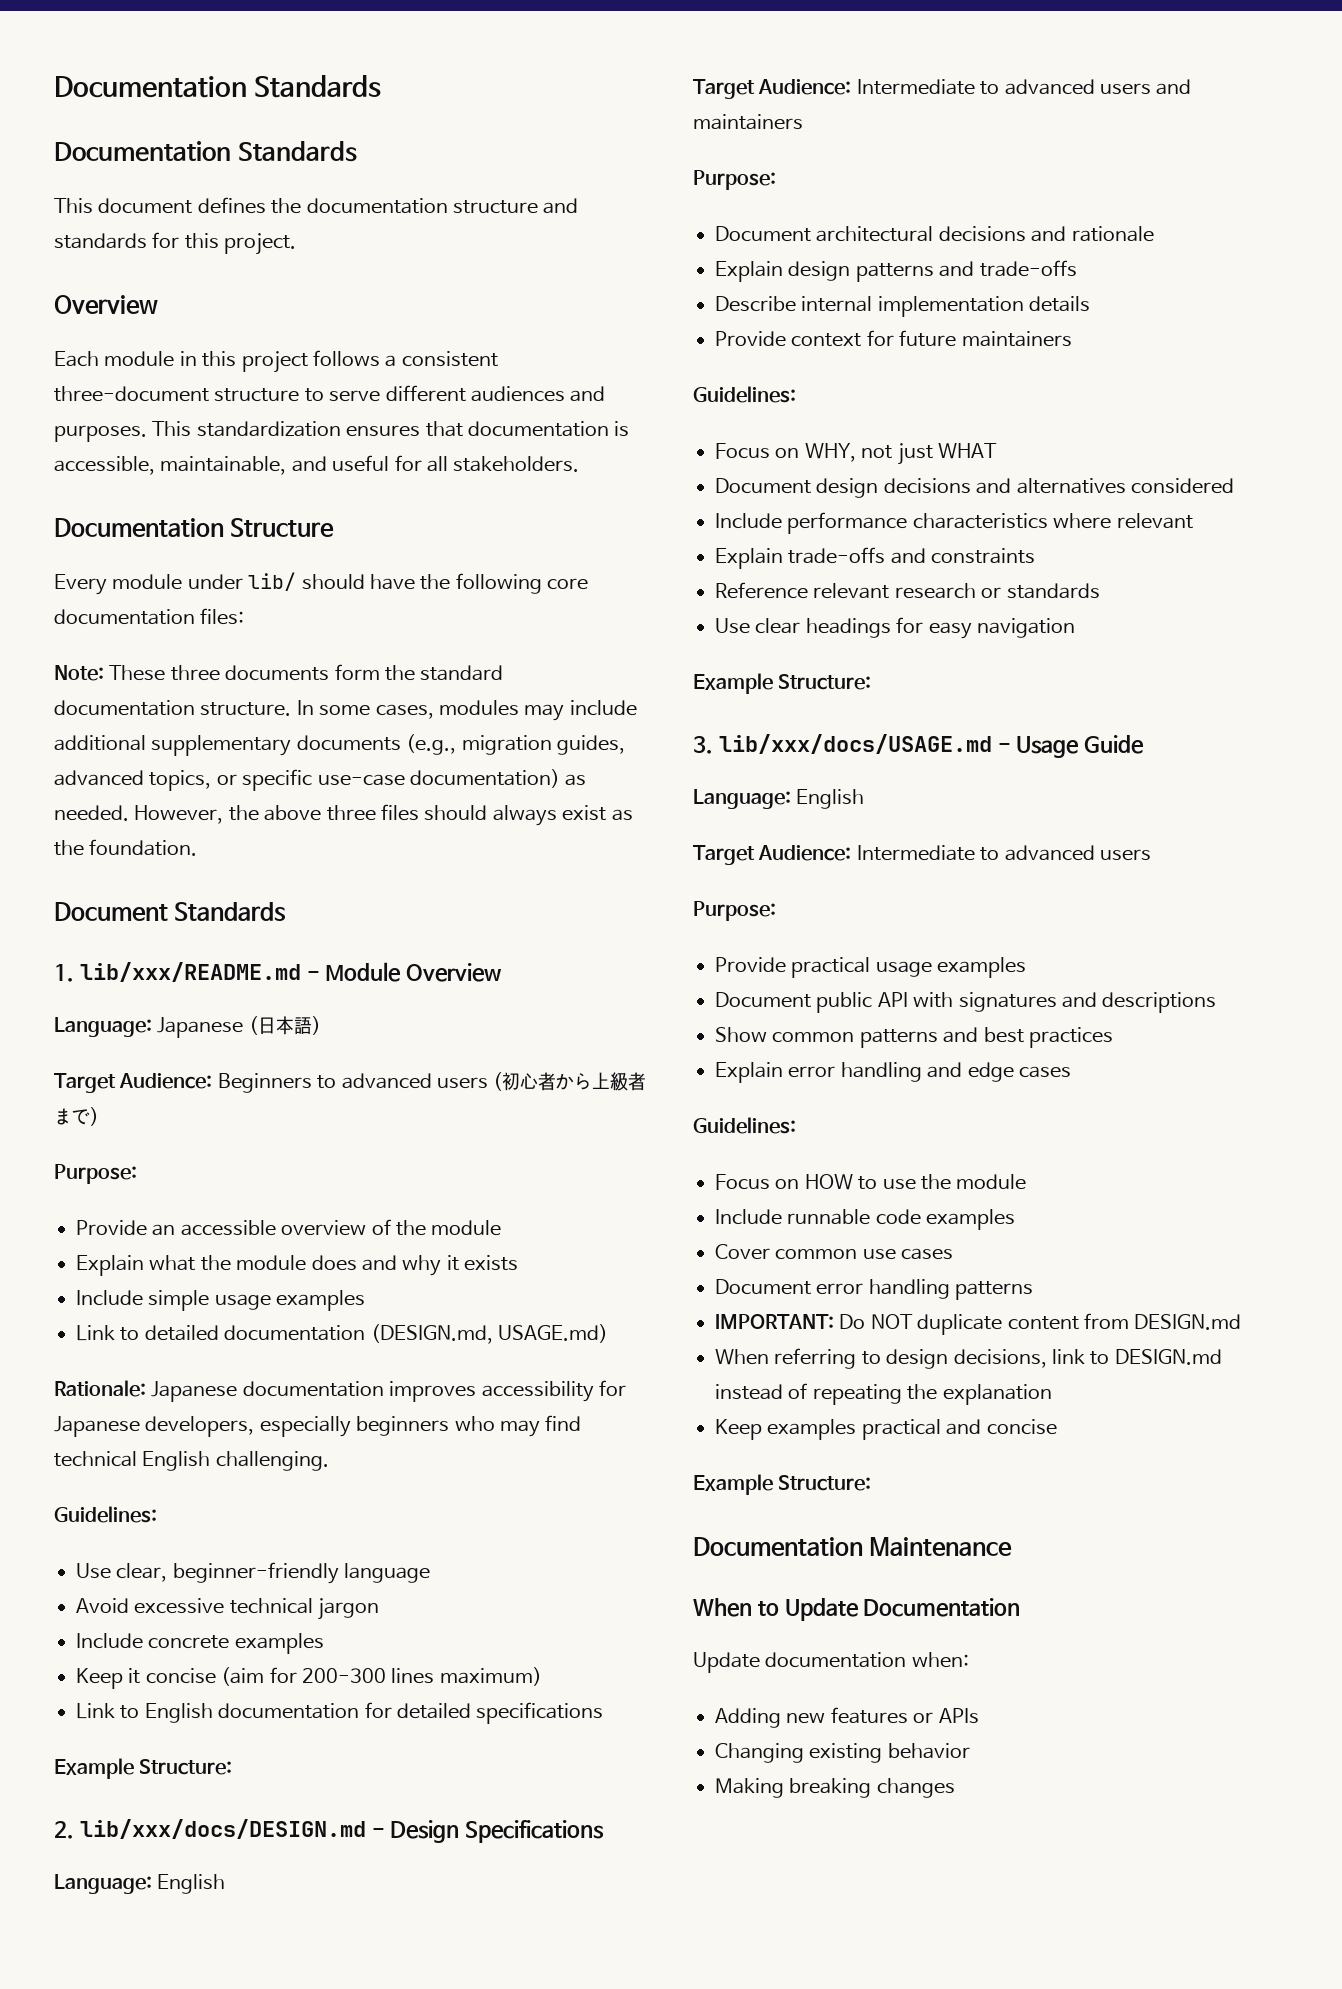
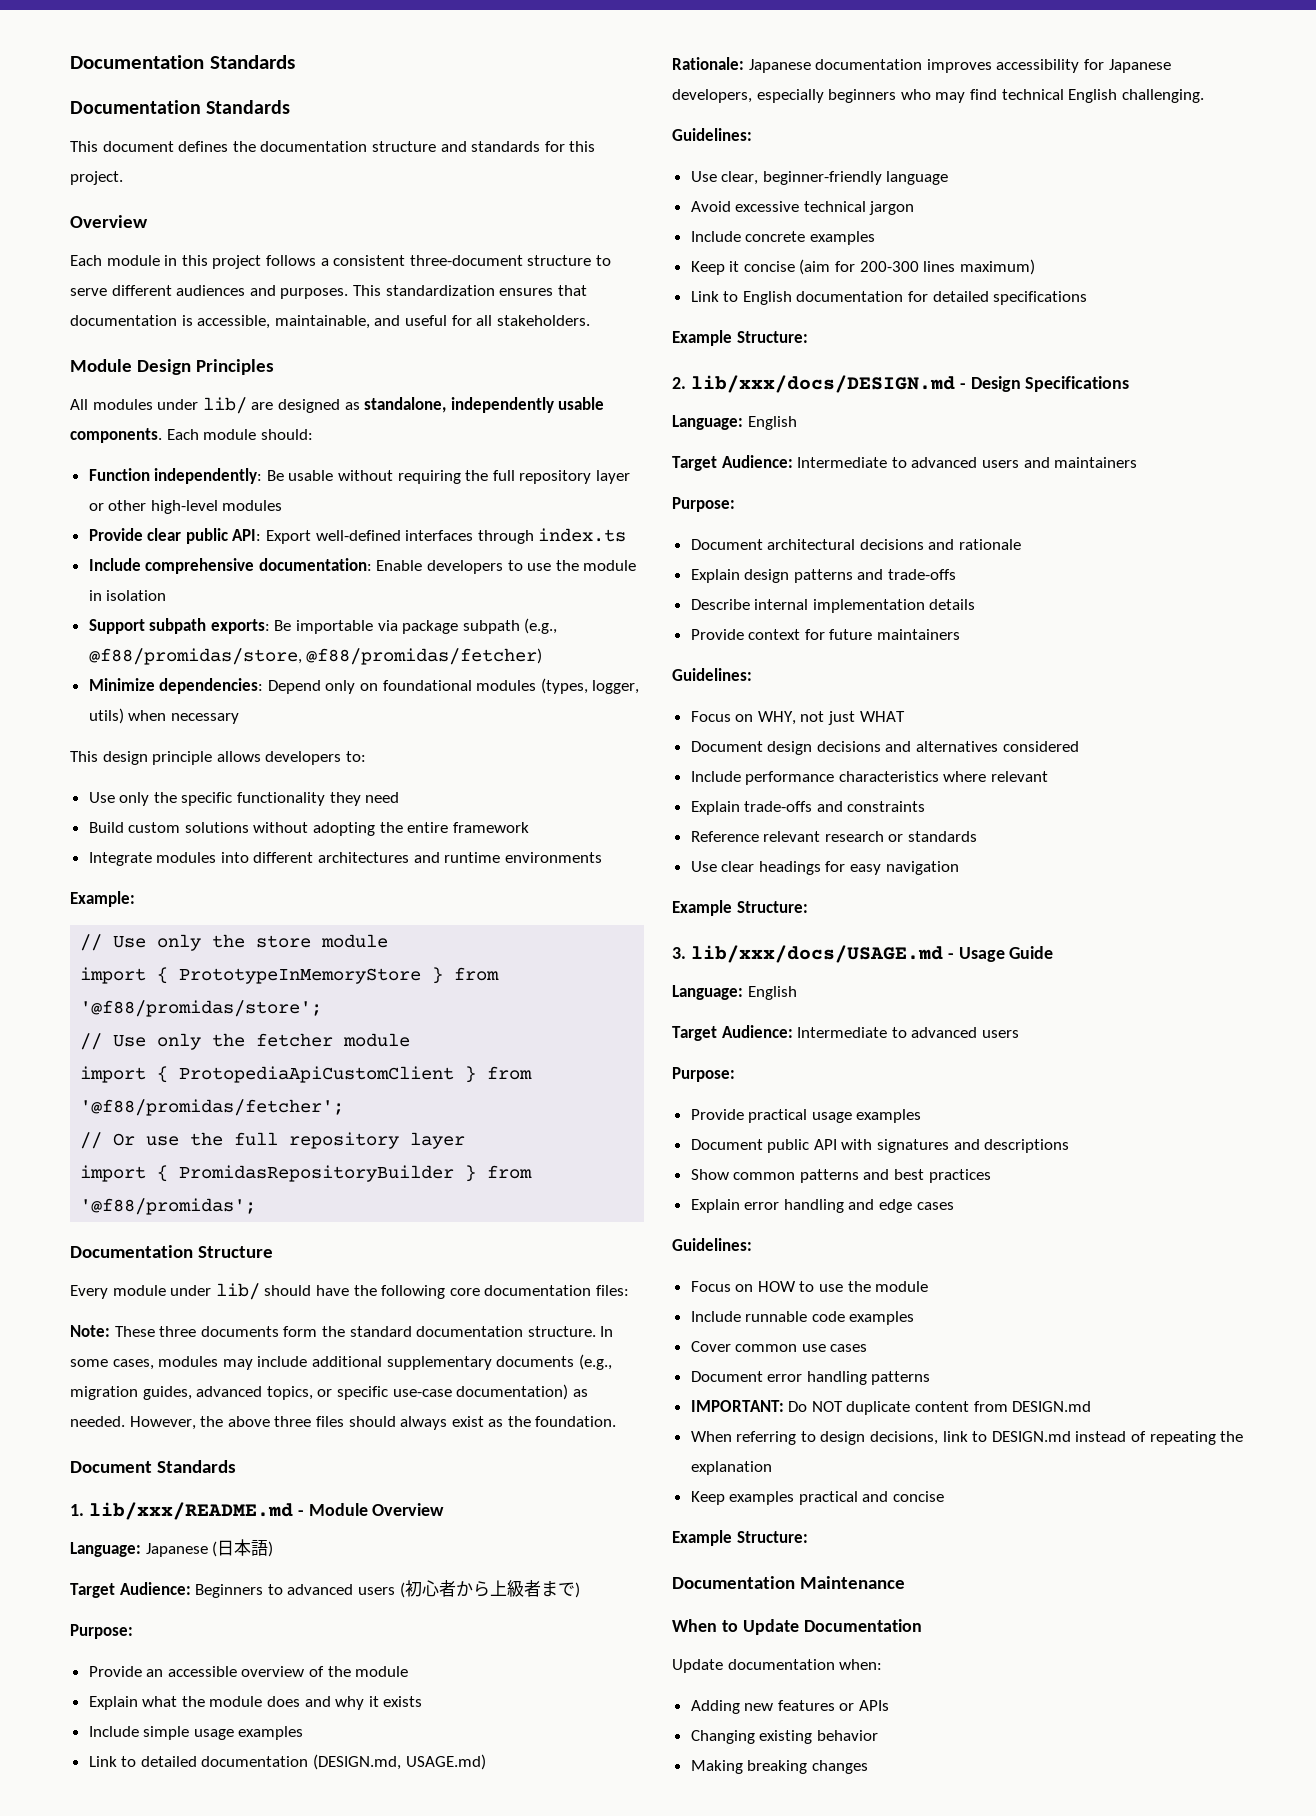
(580, 464) none -> [70,359,274,375] [70,397,605,414] [70,428,313,443] [88,468,631,484] [88,500,283,514] [88,528,627,544] [88,558,637,574] [88,590,167,601] [88,618,558,634] [88,648,543,665] [88,678,640,694] [88,708,239,724] [70,751,366,765] [88,792,400,806] [88,822,529,836] [88,852,602,866] [70,891,135,907] [80,934,389,951] [80,967,500,984] [80,1000,323,1017] [80,1033,411,1050] [80,1066,533,1083] [80,1099,345,1116] [80,1132,466,1149] [80,1165,533,1182] [80,1198,257,1215] // Module Design Principles // All modules under lib/ are designed as standalone, independently usable components. Each module should: // Function independently: Be usable without requiring the full repository layer or other high-level modules // Provide clear public API: Export well-defined interfaces through index.ts // Include comprehensive documentation: Enable developers to use the module in isolation // Support subpath exports: Be importable via package subpath (e.g., @f88/promidas/store, @f88/promidas/fetcher) // Minimize dependencies: Depend only on foundational modules (types, logger, utils) when necessary // This design principle allows developers to: // Use only the specific functionality they need // Build custom solutions without adopting the entire framework // Integrate modules into different architectures and runtime environments // Example: // // Use only the store module // import { PrototypeInMemoryStore } from '@f88/promidas/store'; // // Use only the fetcher module // import { ProtopediaApiCustomClient } from '@f88/promidas/fetcher'; // // Or use the full repository layer // import { PromidasRepositoryBuilder } from '@f88/promidas';

